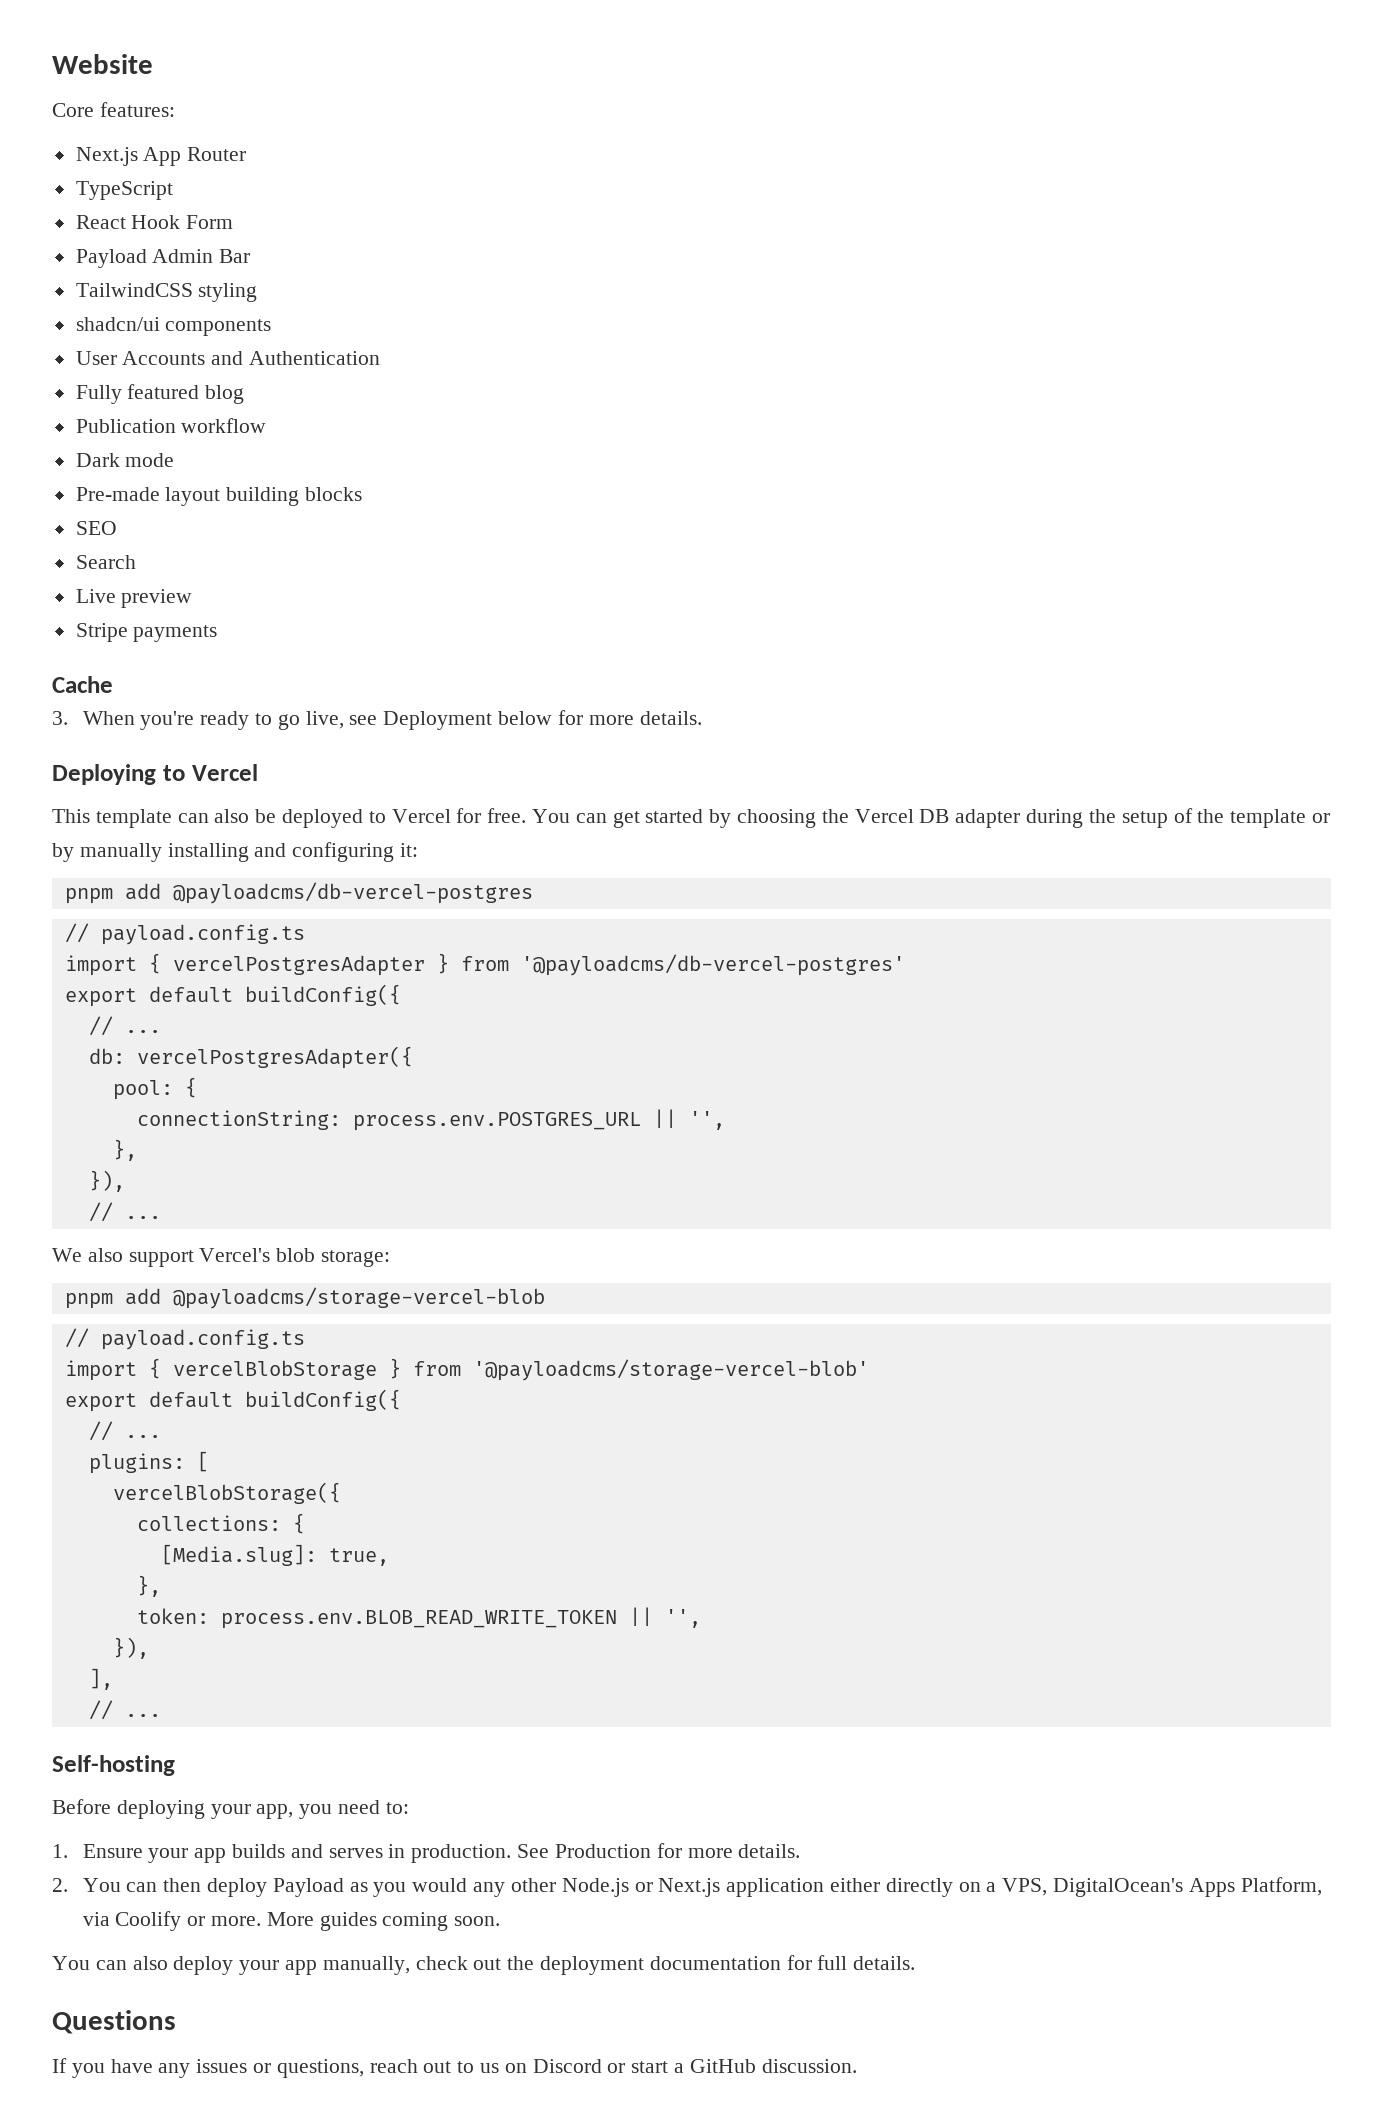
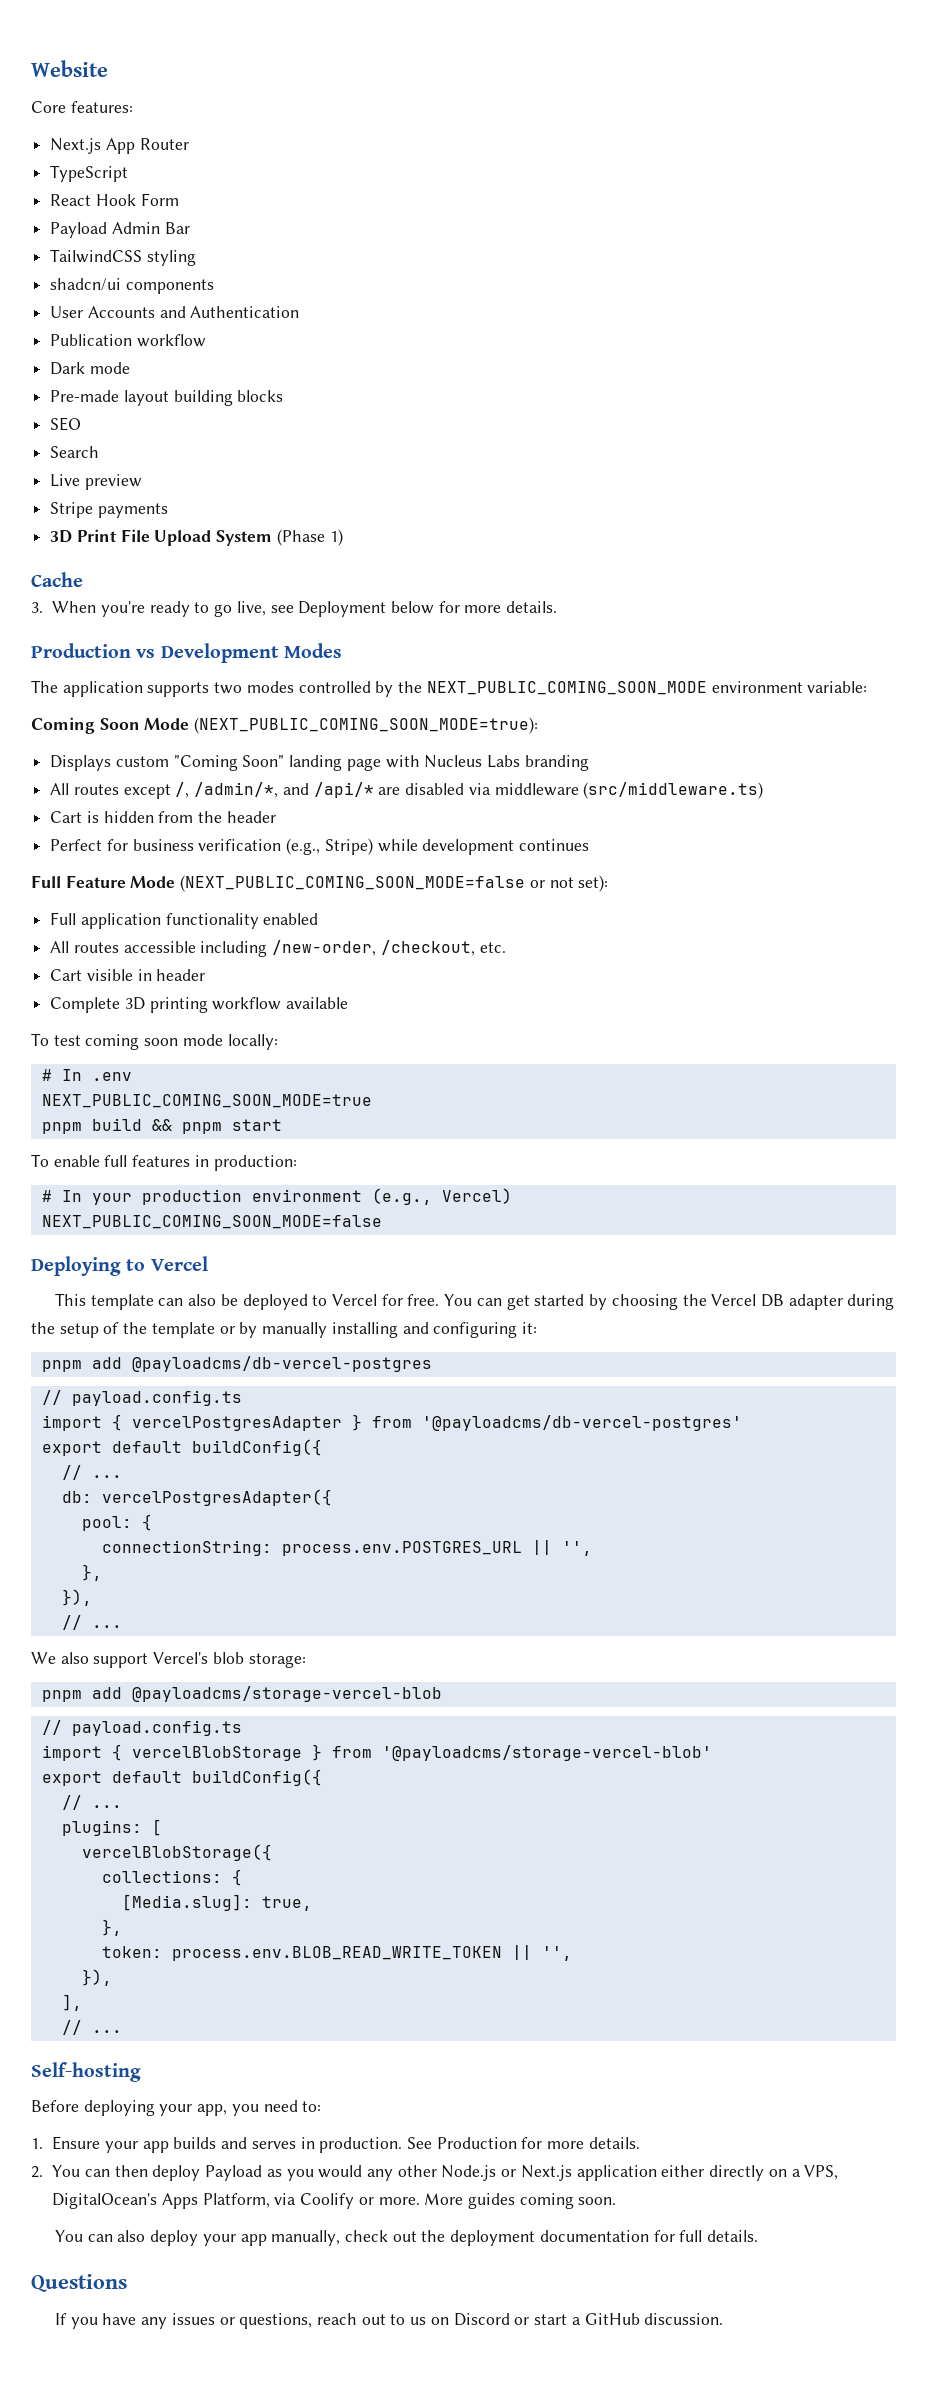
[75,384,245,404] // Fully featured blog -> (300, 312) none
(218, 633) none -> [50,529,343,546] // 3D Print File Upload System (Phase 1)
(702, 718) none -> [31,643,343,663] [31,680,868,697] [31,717,539,734] [50,755,589,771] [50,782,764,799] [50,811,276,823] [50,838,590,855] [31,875,609,892] [50,912,319,929] [50,940,506,957] [50,969,206,981] [50,997,349,1013] [31,1033,278,1050] [41,1069,132,1081] [41,1094,372,1108] [41,1118,282,1134] [31,1154,297,1171] [41,1188,512,1205] [41,1215,382,1229] // Production vs Development Modes // The application supports two modes controlled by the NEXT_PUBLIC_COMING_SOON_MODE environment variable: // Coming Soon Mode (NEXT_PUBLIC_COMING_SOON_MODE=true): // Displays custom "Coming Soon" landing page with Nucleus Labs branding // All routes except /, /admin/*, and /api/* are disabled via middleware (src/middleware.ts) // Cart is hidden from the header // Perfect for business verification (e.g., Stripe) while development continues // Full Feature Mode (NEXT_PUBLIC_COMING_SOON_MODE=false or not set): // Full application functionality enabled // All routes accessible including /new-order, /checkout, etc. // Cart visible in header // Complete 3D printing workflow available // To test coming soon mode locally: // # In .env // NEXT_PUBLIC_COMING_SOON_MODE=true // pnpm build && pnpm start // To enable full features in production: // # In your production environment (e.g., Vercel) // NEXT_PUBLIC_COMING_SOON_MODE=false

